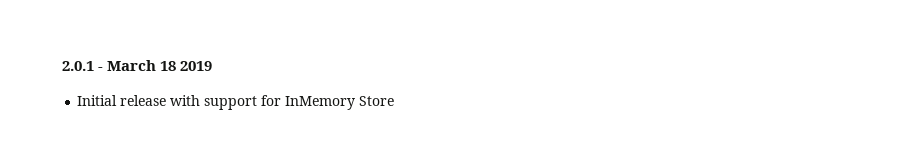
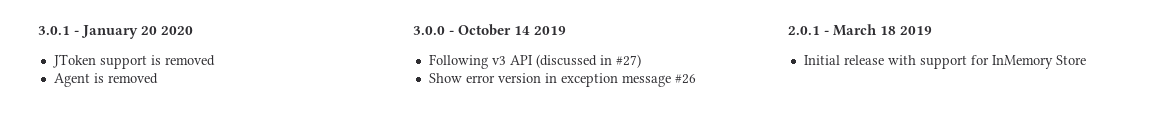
(62, 66) none -> [38,25,194,39] [52,54,215,69] [53,73,158,87] [413,24,567,36] [428,54,641,69] [428,73,696,87] 3.0.1 - January 20 2020 // JToken support is removed // Agent is removed // 3.0.0 - October 14 2019 // Following v3 API (discussed in #27) // Show error version in exception message #26 //

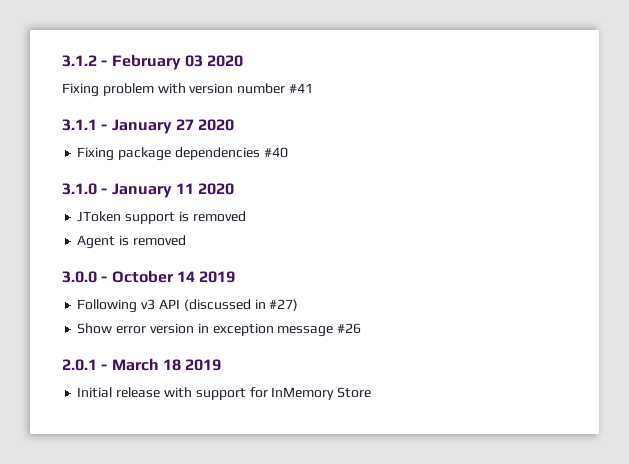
[38,25,158,39] 3.0.1 - January 20 -> [62,54,244,70] [62,83,313,97] [62,119,235,134] [77,147,288,161] [62,183,194,198] 3.1.2 - February 03 2020 // Fixing problem with version number #41 // 3.1.1 - January 27 2020 // Fixing package dependencies #40 // 3.1.0 - January 11

